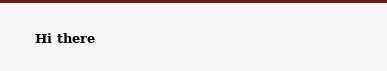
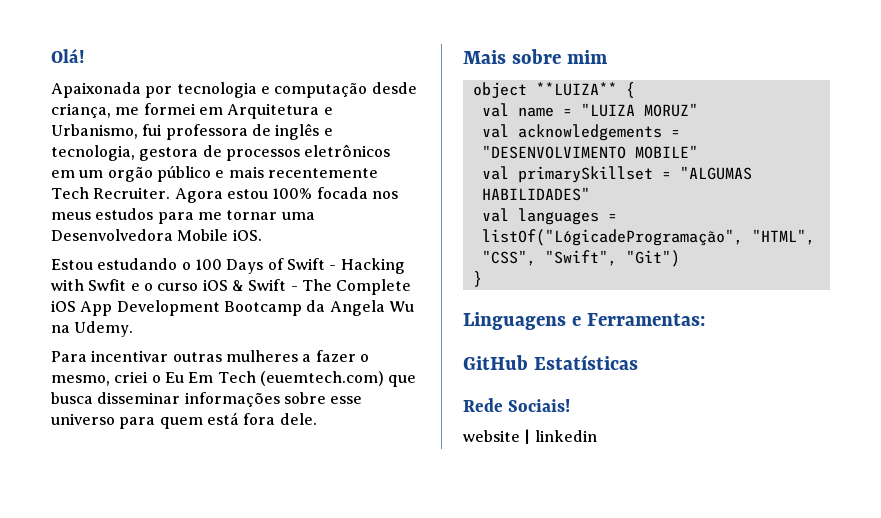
[35,33,95,43] Hi there -> [51,48,85,63] [51,82,417,98] [51,103,333,119] [51,123,333,140] [51,144,391,161] [51,166,378,182] [51,187,398,203] [51,208,315,224] [51,229,262,241] [51,258,405,274] [51,279,412,295] [51,300,414,316] [51,321,134,337] [51,350,369,362] [51,371,417,387] [51,392,363,407] [51,412,317,429] [463,49,608,64] [472,82,635,99] [481,103,698,117] [481,124,680,141] [481,145,698,159] [481,166,752,183] [481,187,590,201] [481,208,617,225] [481,229,815,246] [481,250,680,267] [472,271,482,287] [463,312,705,330] [463,355,638,370] [463,398,571,412] [463,429,597,444] Olá! // Apaixonada por tecnologia e computação desde criança, me formei em Arquitetura e Urbanismo, fui professora de inglês e tecnologia, gestora de processos eletrônicos em um orgão público e mais recentemente Tech Recruiter. Agora estou 100% focada nos meus estudos para me tornar uma Desenvolvedora Mobile iOS. // Estou estudando o 100 Days of Swift - Hacking with Swfit e o curso iOS & Swift - The Complete iOS App Development Bootcamp da Angela Wu na Udemy. // Para incentivar outras mulheres a fazer o mesmo, criei o Eu Em Tech (euemtech.com) que busca disseminar informações sobre esse universo para quem está fora dele. // Mais sobre mim // object **LUIZA** { // val name = "LUIZA MORUZ" // val acknowledgements = "DESENVOLVIMENTO MOBILE" // val primarySkillset = "ALGUMAS HABILIDADES" // val languages = listOf("LógicadeProgramação", "HTML", "CSS", "Swift", "Git") // } // Linguagens e Ferramentas: // GitHub Estatísticas // Rede Sociais! // website | linkedin

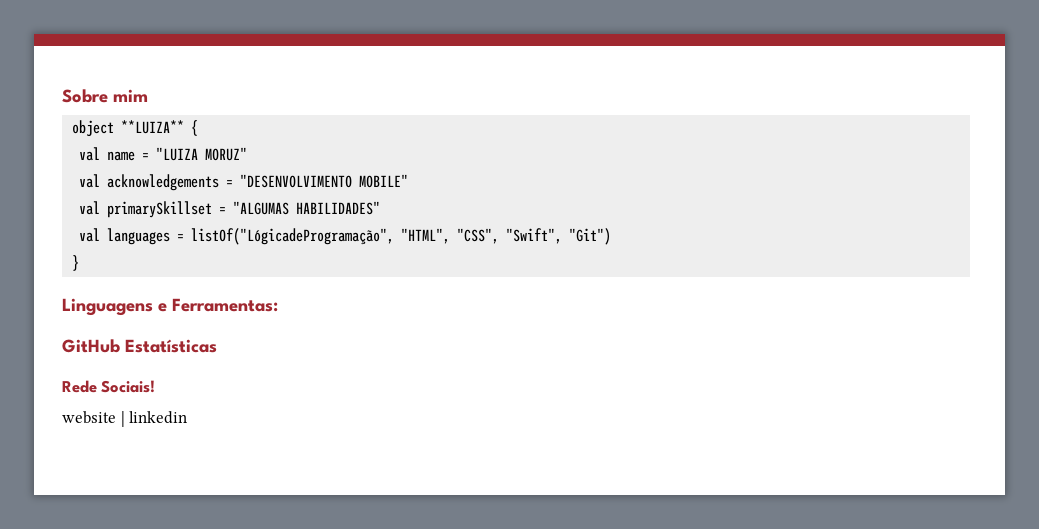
[51,48,85,63] [51,82,417,98] [51,103,333,119] [51,123,333,140] [51,144,391,161] [51,166,378,182] [51,187,398,203] [51,208,315,224] [51,229,262,241] [51,258,405,274] [51,279,412,295] [51,300,414,316] [51,321,134,337] [51,350,369,362] [51,371,417,387] [51,392,363,407] [51,412,317,429] [463,49,561,64] Olá! // Apaixonada por tecnologia e computação desde criança, me formei em Arquitetura e Urbanismo, fui professora de inglês e tecnologia, gestora de processos eletrônicos em um orgão público e mais recentemente Tech Recruiter. Agora estou 100% focada nos meus estudos para me tornar uma Desenvolvedora Mobile iOS. // Estou estudando o 100 Days of Swift - Hacking with Swfit e o curso iOS & Swift - The Complete iOS App Development Bootcamp da Angela Wu na Udemy. // Para incentivar outras mulheres a fazer o mesmo, criei o Eu Em Tech (euemtech.com) que busca disseminar informações sobre esse universo para quem está fora dele. // Mais sobre -> [62,89,108,103] Sobre

